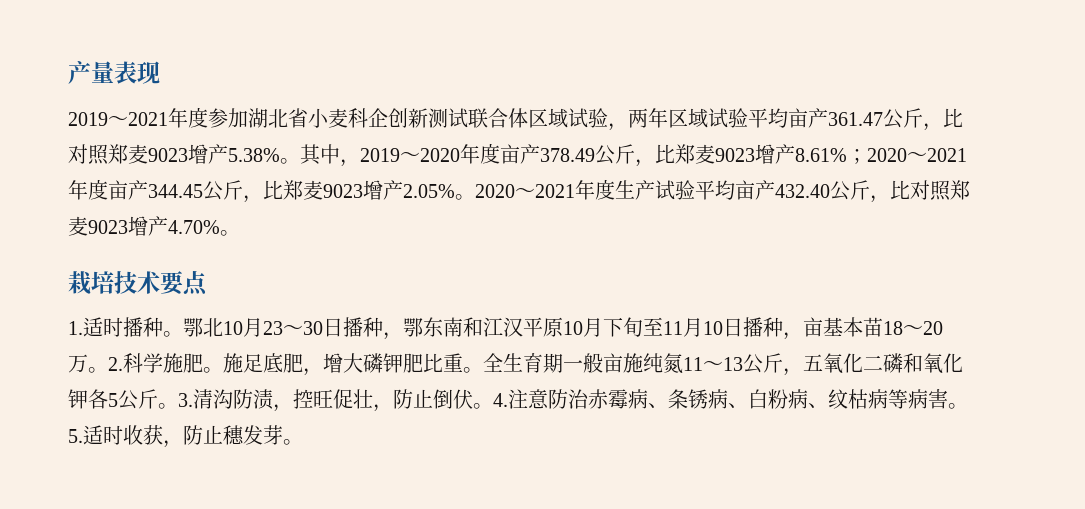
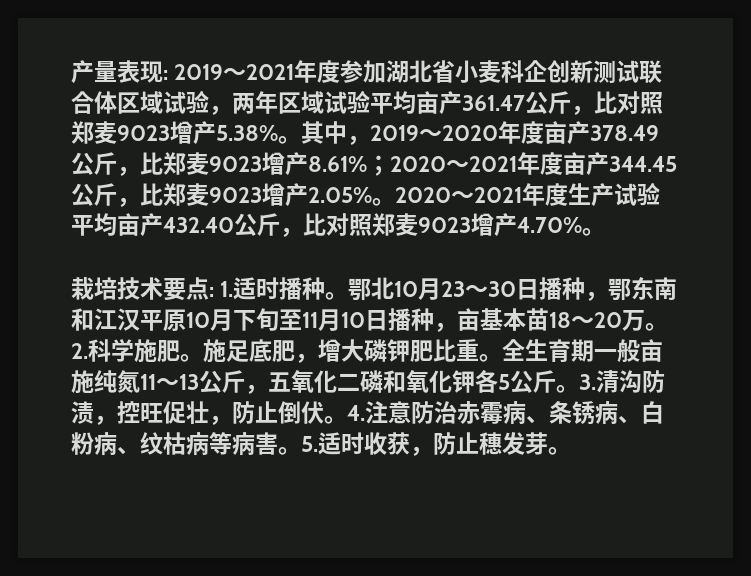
(160, 72) // -> [163,70,168,80] :
(208, 283) // -> [209,287,214,297] :

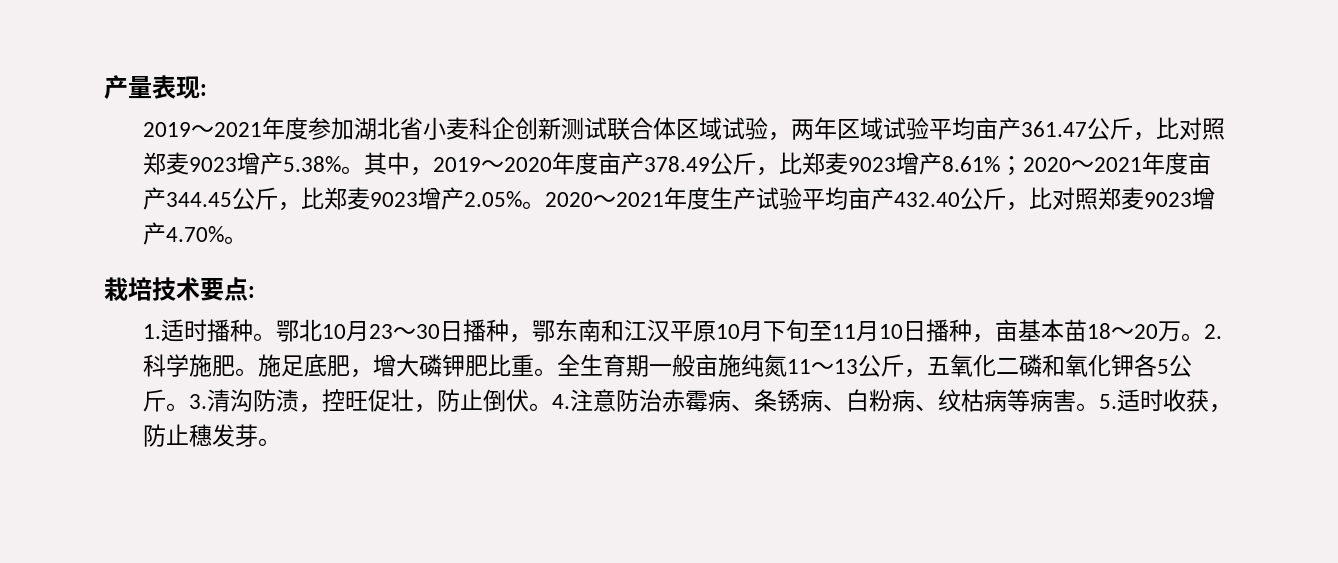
(168, 75) none -> (207, 90) //
(214, 292) none -> (255, 292) //

